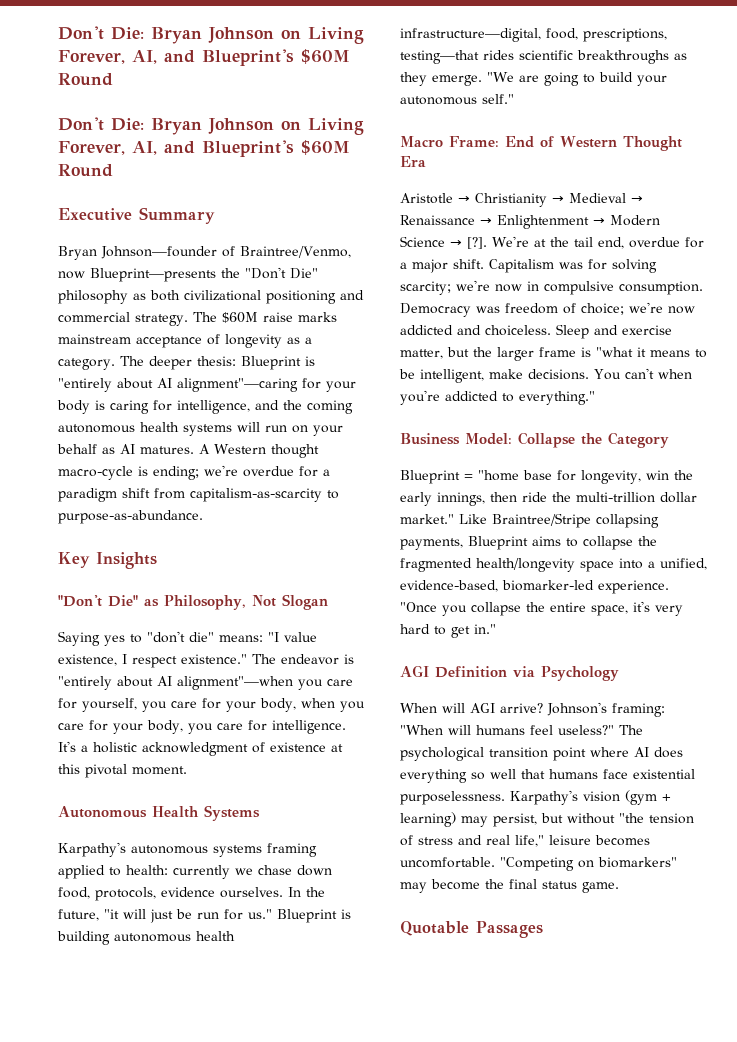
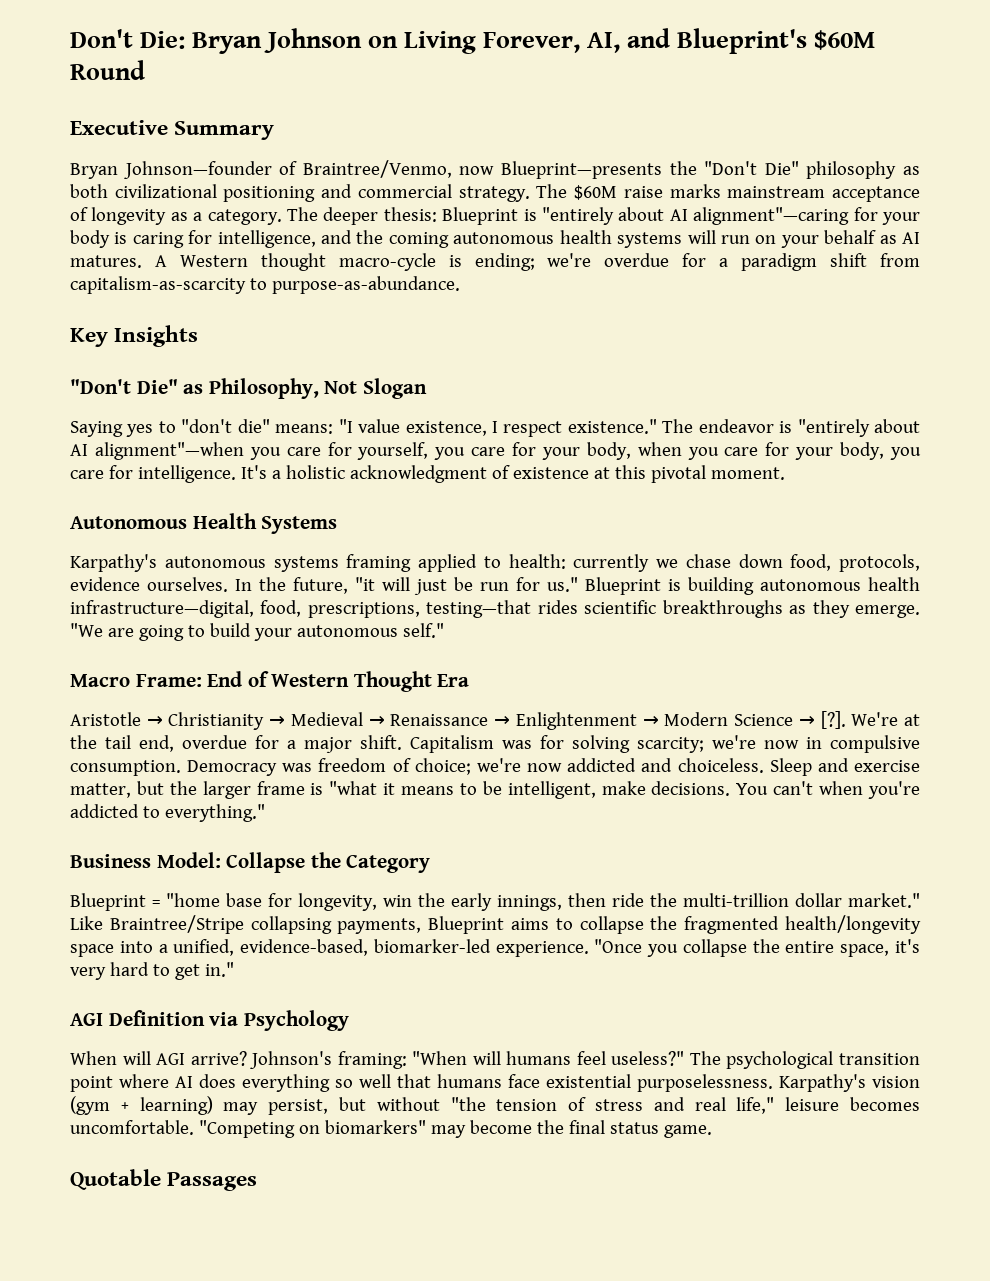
[58,117,364,135] [58,140,350,157] [58,164,113,177] // Don't Die: Bryan Johnson on Living Forever, AI, and Blueprint's $60M Round -> (145, 70) none

